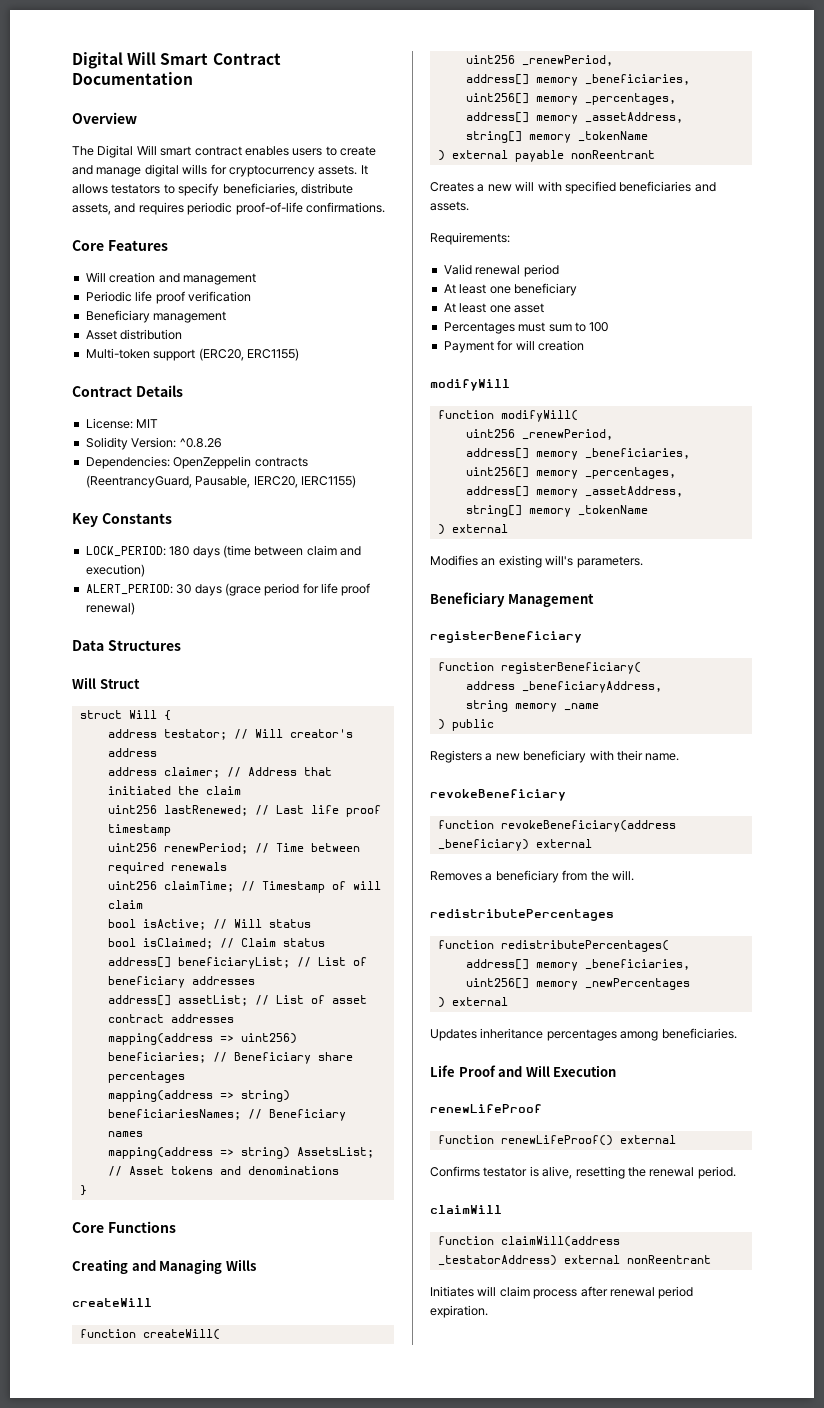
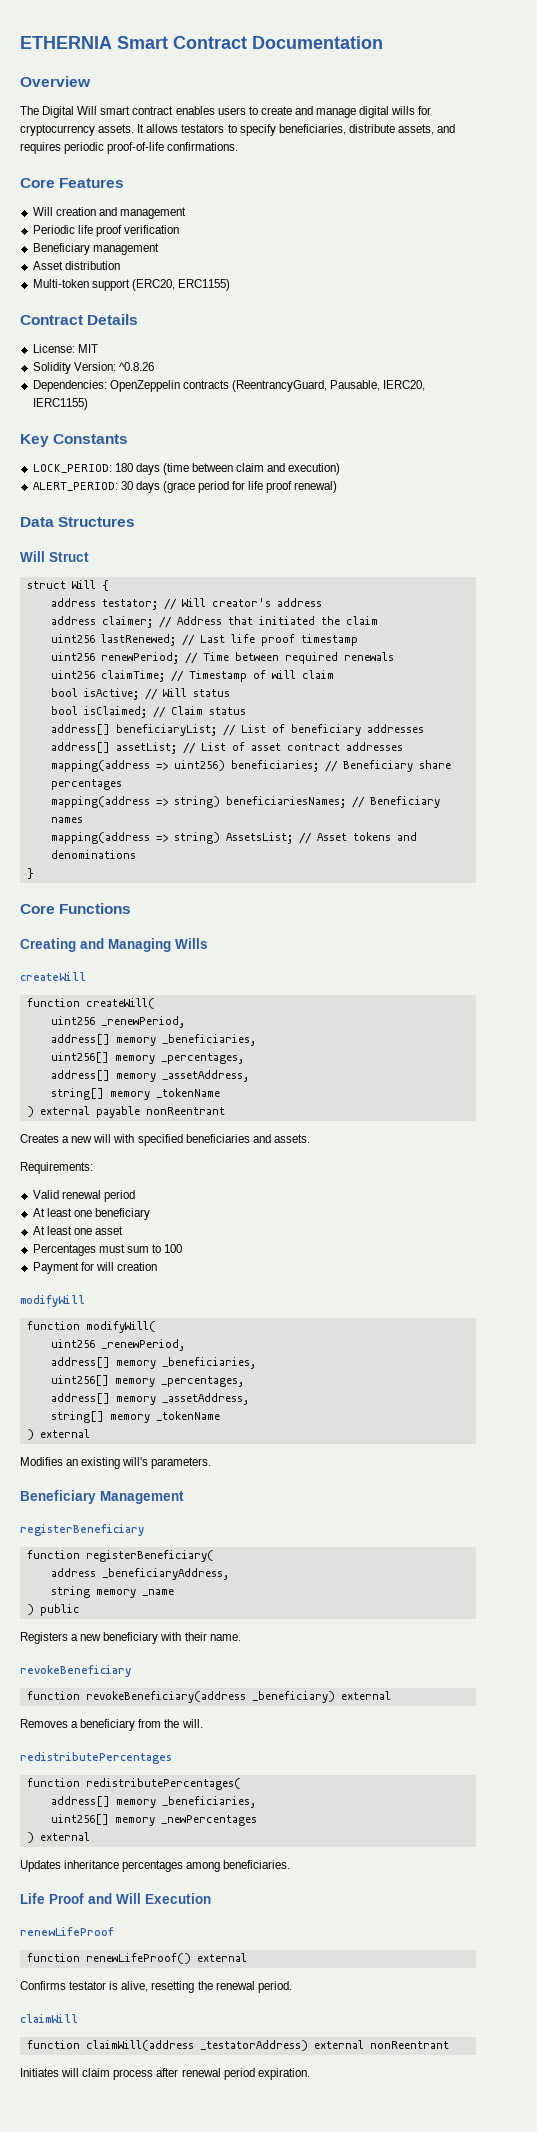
[72,52,157,69] Digital Will -> [20,36,112,49] ETHERNIA

